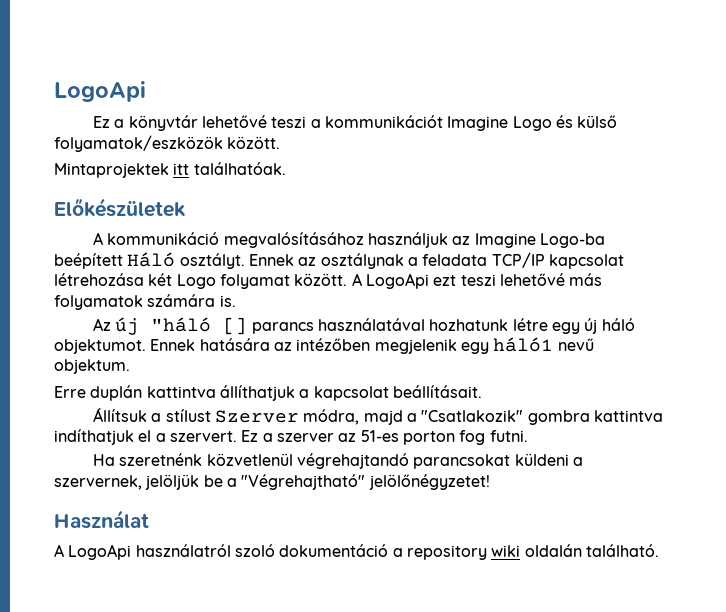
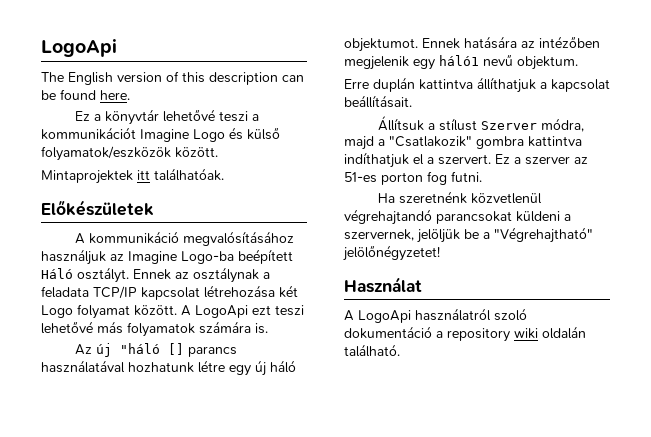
[54,81,146,102] LogoApi -> [41,39,117,57] [41,71,304,85] [41,89,130,100] LogoApi // The English version of this description can be found here.

